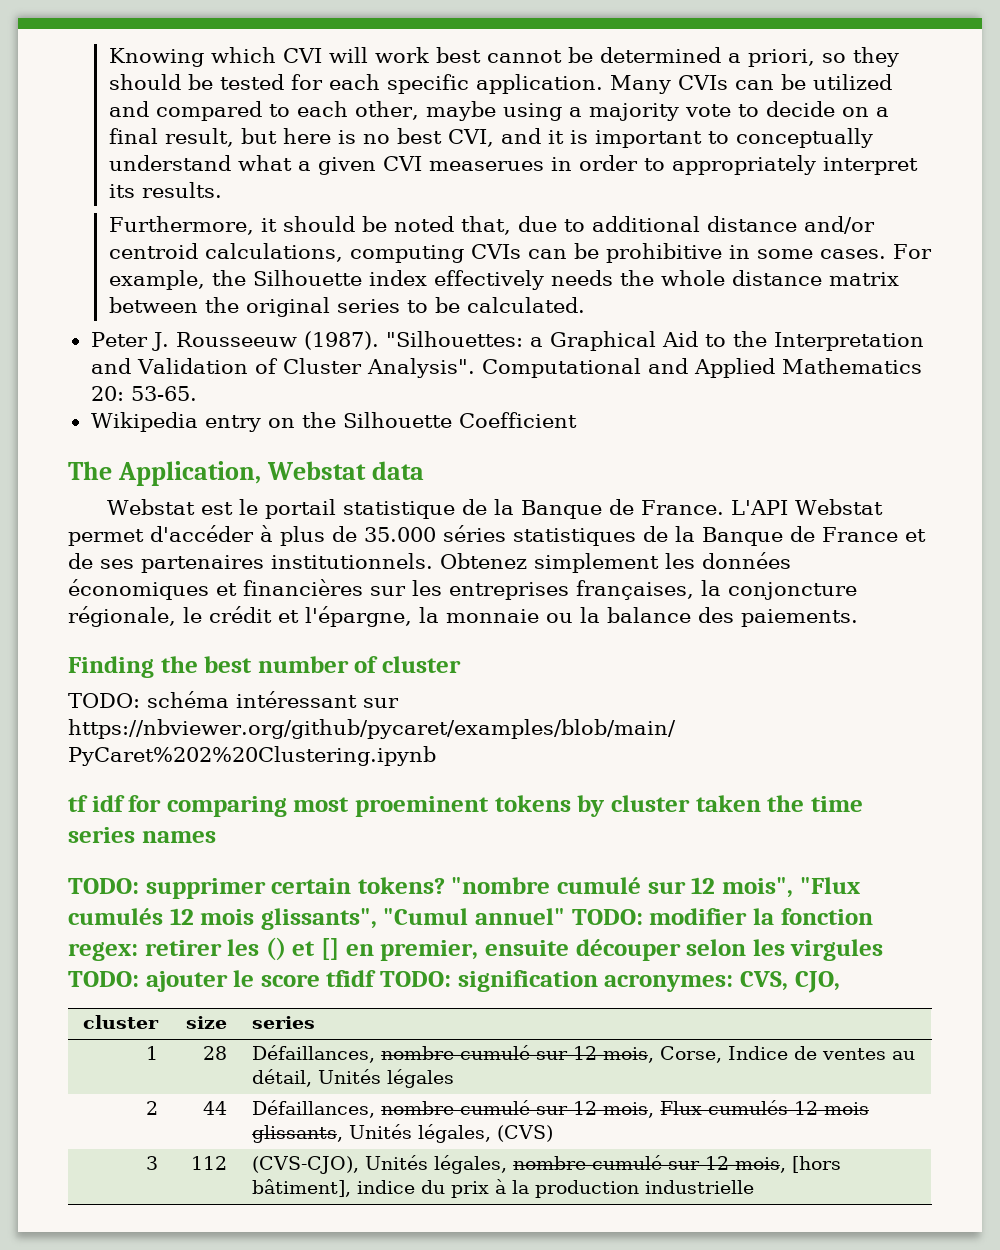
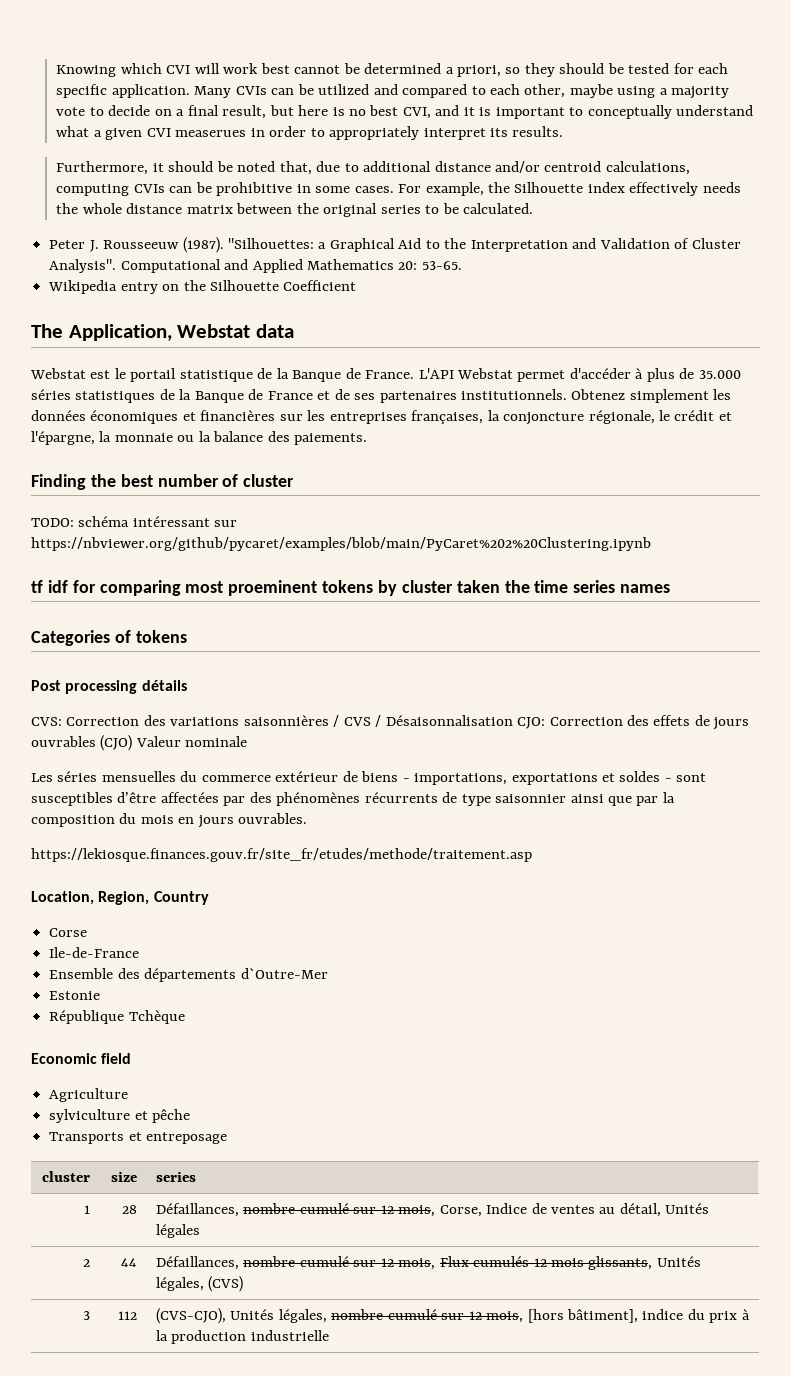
[68,877,860,899] [68,908,873,930] [68,937,884,961] [68,970,840,993] TODO: supprimer certain tokens? "nombre cumulé sur 12 mois", "Flux cumulés 12 mois glissants", "Cumul annuel" TODO: modifier la fonction regex: retirer les () et [] en premier, ensuite découper selon les virgules TODO: ajouter le score tfidf TODO: signification acronymes: CVS, CJO, -> [31,630,187,646] [31,680,187,694] [31,715,750,730] [31,735,248,751] [31,771,707,785] [31,792,675,806] [31,813,308,828] [31,848,532,862] [31,891,209,905] [49,928,88,937] [49,947,140,958] [49,968,328,982] [49,991,101,1000] [49,1010,185,1024] [31,1053,132,1064] [49,1088,129,1102] [49,1109,191,1123] [49,1132,228,1144] Categories of tokens // Post processing détails // CVS: Correction des variations saisonnières / CVS / Désaisonnalisation CJO: Correction des effets de jours ouvrables (CJO) Valeur nominale // Les séries mensuelles du commerce extérieur de biens - importations, exportations et soldes - sont susceptibles d’être affectées par des phénomènes récurrents de type saisonnier ainsi que par la composition du mois en jours ouvrables. // https://lekiosque.finances.gouv.fr/site_fr/etudes/methode/traitement.asp // Location, Region, Country // Corse // Ile-de-France // Ensemble des départements d`Outre-Mer // Estonie // République Tchèque // Economic field // Agriculture // sylviculture et pêche // Transports et entreposage

